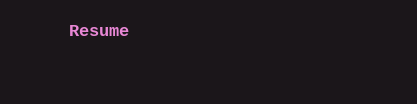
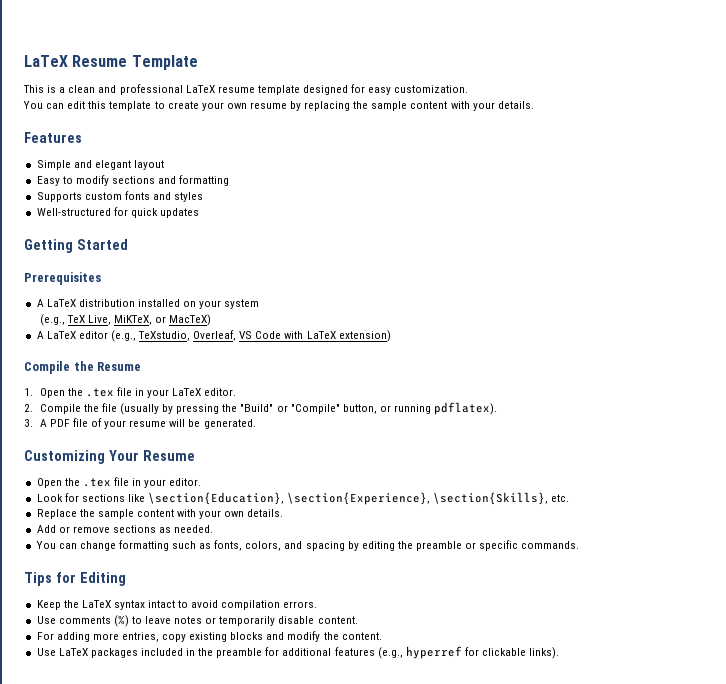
[69,25,129,36] Resume -> [24,55,198,70] [23,84,469,95] [23,101,534,111] [24,132,82,143] [36,160,164,170] [36,175,230,186] [36,191,204,202] [36,207,199,218] [24,239,128,253] [24,272,101,285] [36,299,260,309] [39,314,212,326] [36,330,391,342] [24,361,142,374] [24,387,237,398] [24,402,498,415] [24,418,256,429] [24,450,195,464] [36,477,202,488] [36,492,570,505] [36,509,284,519] [36,525,214,533] [35,540,580,551] [24,572,126,586] [36,600,318,610] [36,615,358,627] [36,631,382,642] [36,646,560,659] LaTeX Resume Template // This is a clean and professional LaTeX resume template designed for easy customization. // You can edit this template to create your own resume by replacing the sample content with your details. // Features // Simple and elegant layout // Easy to modify sections and formatting // Supports custom fonts and styles // Well-structured for quick updates // Getting Started // Prerequisites // A LaTeX distribution installed on your system // (e.g., TeX Live, MiKTeX, or MacTeX) // A LaTeX editor (e.g., TeXstudio, Overleaf, VS Code with LaTeX extension) // Compile the Resume // 1. Open the .tex file in your LaTeX editor. // 2. Compile the file (usually by pressing the "Build" or "Compile" button, or running pdflatex). // 3. A PDF file of your resume will be generated. // Customizing Your Resume // Open the .tex file in your editor. // Look for sections like \section{Education}, \section{Experience}, \section{Skills}, etc. // Replace the sample content with your own details. // Add or remove sections as needed. // You can change formatting such as fonts, colors, and spacing by editing the preamble or specific commands. // Tips for Editing // Keep the LaTeX syntax intact to avoid compilation errors. // Use comments (%) to leave notes or temporarily disable content. // For adding more entries, copy existing blocks and modify the content. // Use LaTeX packages included in the preamble for additional features (e.g., hyperref for clickable links).

